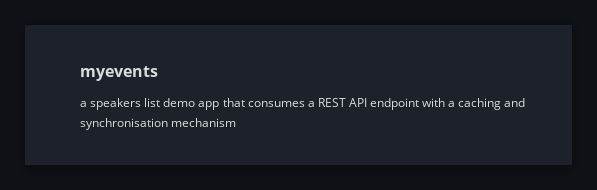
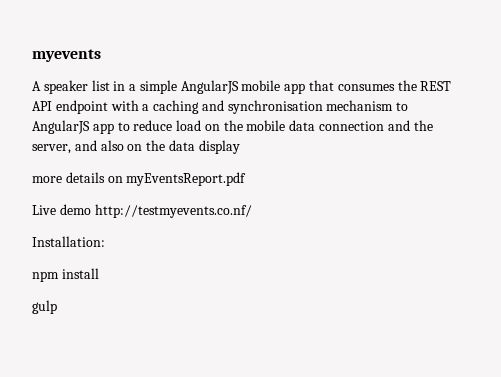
[80,98,196,110] a speakers list demo -> [32,80,281,94] A speaker list in a simple AngularJS mobile
[307,101,315,107] a -> [397,80,417,91] the
(237, 122) none -> [396,102,409,111] [32,120,433,134] [32,140,240,154] [32,172,247,186] [32,204,252,218] [32,236,105,247] [32,268,99,282] [32,300,57,314] to AngularJS app to reduce load on the mobile data connection and the server, and also on the data display // more details on myEventsReport.pdf // Live demo http://testmyevents.co.nf/ // Installation: // npm install // gulp

